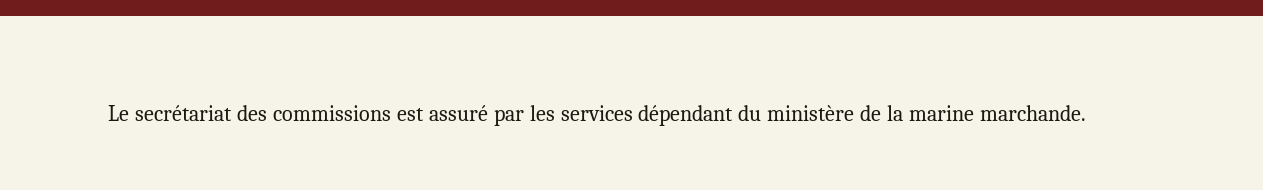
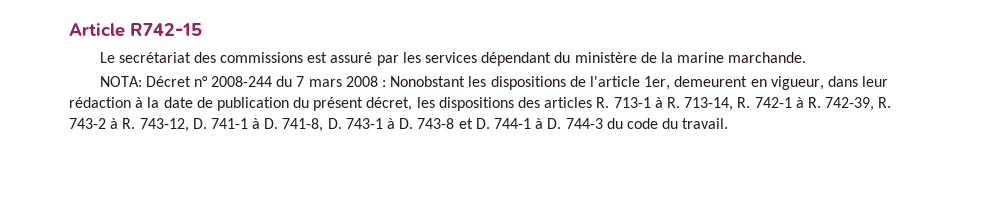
(108, 113) none -> [69,23,202,37] Article R742-15 //
(1087, 113) none -> [99,76,889,90] [69,97,892,111] [69,118,729,132] // NOTA: Décret n° 2008-244 du 7 mars 2008 : Nonobstant les dispositions de l'article 1er, demeurent en vigueur, dans leur rédaction à la date de publication du présent décret, les dispositions des articles R. 713-1 à R. 713-14, R. 742-1 à R. 742-39, R. 743-2 à R. 743-12, D. 741-1 à D. 741-8, D. 743-1 à D. 743-8 et D. 744-1 à D. 744-3 du code du travail.

